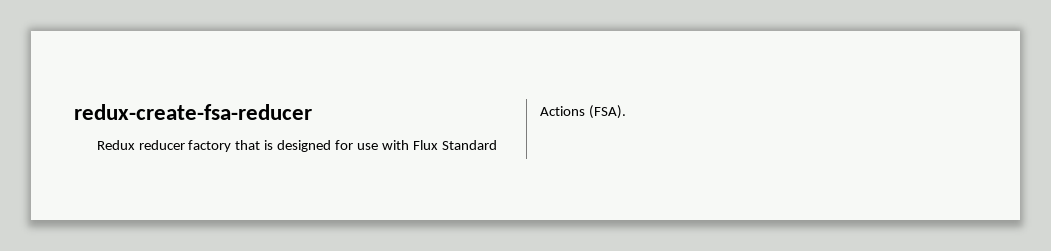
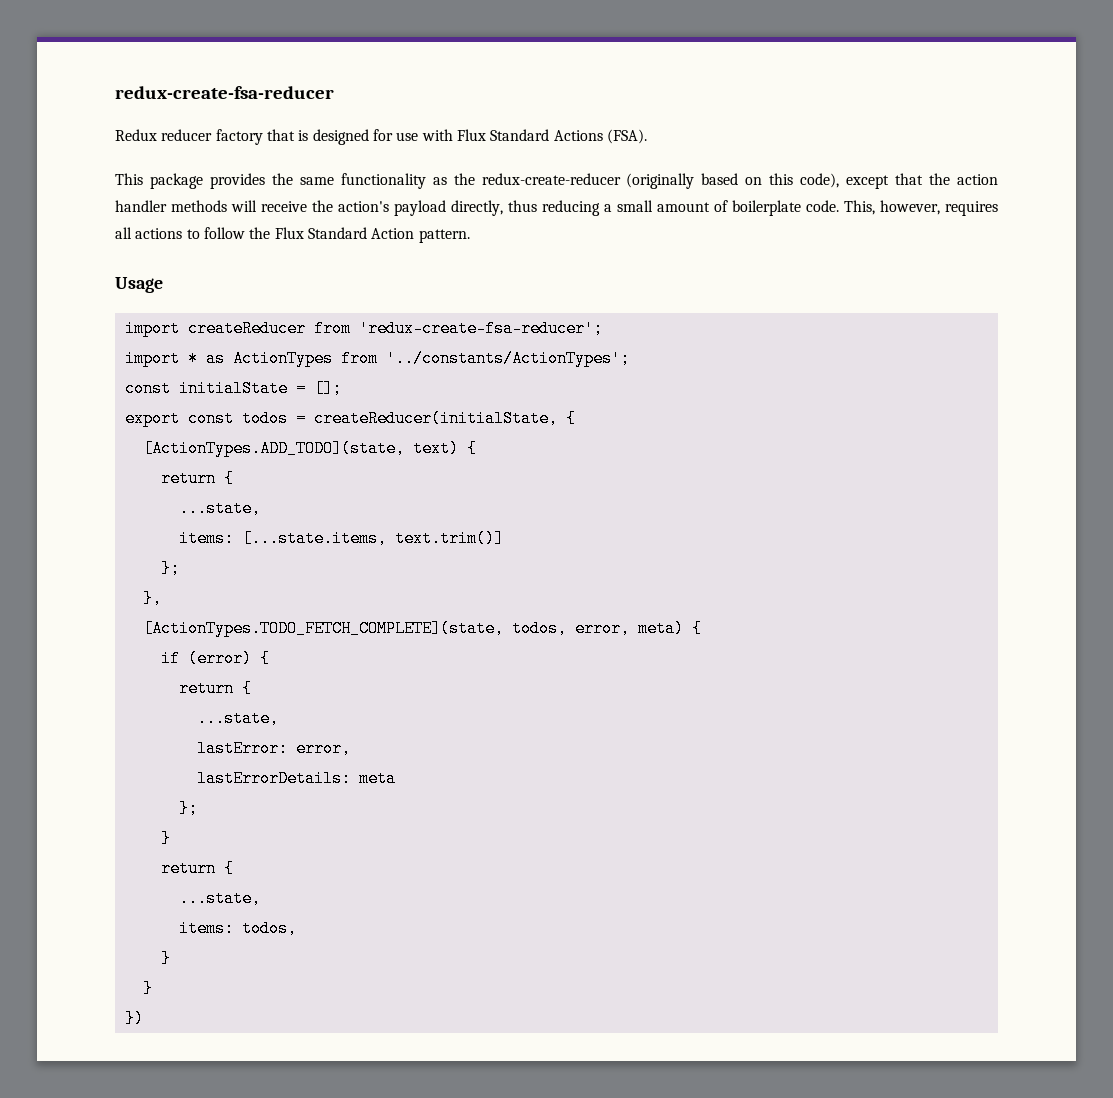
(626, 112) none -> [115,173,999,189] [115,200,998,216] [115,227,470,243] [115,277,163,293] [124,320,603,337] [124,350,630,367] [124,380,342,397] [124,410,576,427] [142,440,477,457] [160,470,234,487] [178,500,261,517] [178,530,504,547] [160,560,180,577] [142,590,162,607] [142,620,702,637] [160,650,270,667] [178,680,252,697] [196,710,279,727] [196,740,351,757] [196,770,396,787] [178,800,198,817] [160,830,171,847] [160,860,234,877] [178,890,261,907] [178,920,297,937] [160,950,171,967] [142,980,153,997] [124,1010,144,1027] // This package provides the same functionality as the redux-create-reducer (originally based on this code), except that the action handler methods will receive the action's payload directly, thus reducing a small amount of boilerplate code. This, however, requires all actions to follow the Flux Standard Action pattern. // Usage // import createReducer from 'redux-create-fsa-reducer'; // import * as ActionTypes from '../constants/ActionTypes'; // const initialState = []; // export const todos = createReducer(initialState, { // [ActionTypes.ADD_TODO](state, text) { // return { // ...state, // items: [...state.items, text.trim()] // }; // }, // [ActionTypes.TODO_FETCH_COMPLETE](state, todos, error, meta) { // if (error) { // return { // ...state, // lastError: error, // lastErrorDetails: meta // }; // } // return { // ...state, // items: todos, // } // } // })

